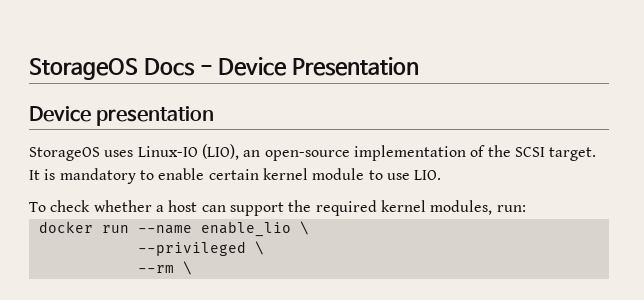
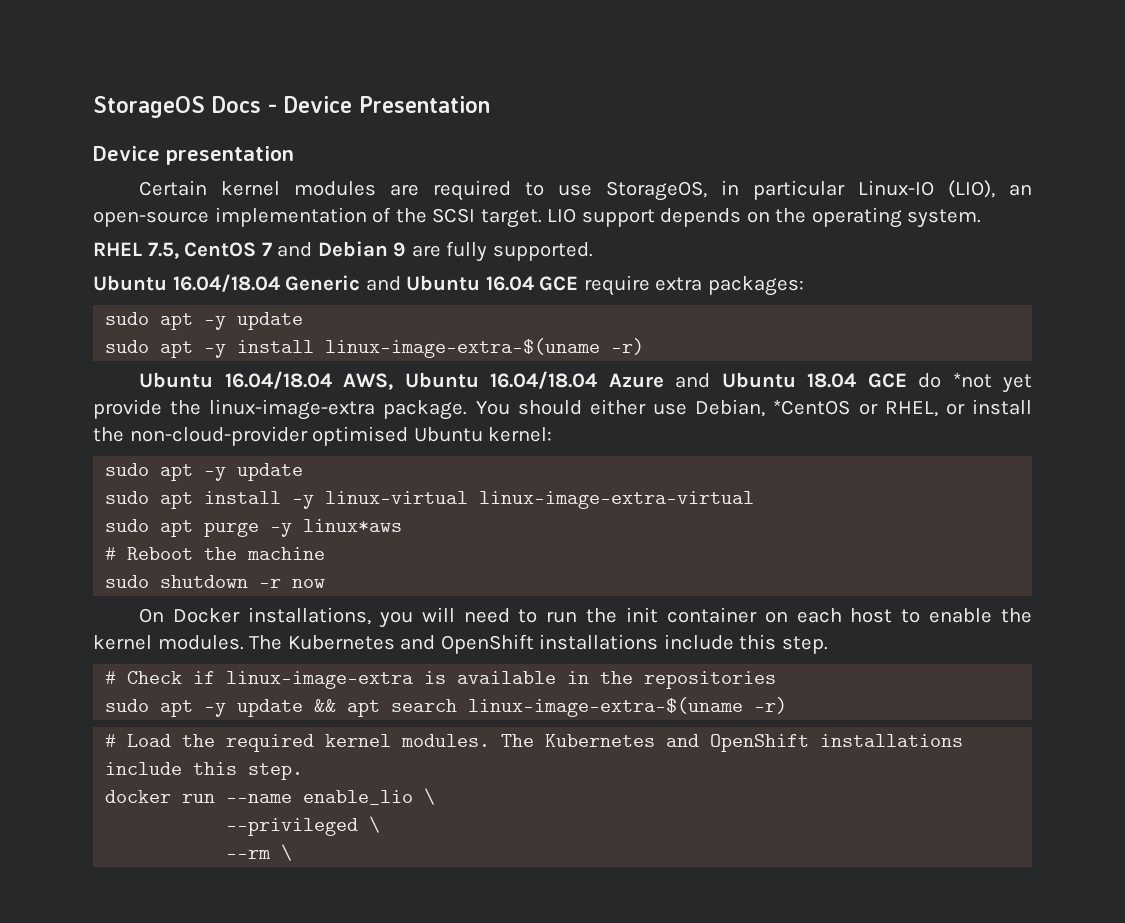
[29,147,134,161] StorageOS uses -> [139,180,846,201] Certain kernel modules are required to use StorageOS, in particular
[29,168,442,184] [29,200,526,216] It is mandatory to enable certain kernel module to use LIO. // To check whether a host can support the required kernel modules, run: -> [547,207,982,228] [93,241,593,262] [93,274,804,296] [105,312,304,330] [105,338,645,358] [139,371,1033,393] [93,399,1033,420] [93,426,553,446] [105,463,304,481] [105,491,755,509] [105,519,403,537] [105,547,326,560] [105,575,326,588] [139,607,1033,628] [93,634,828,654] [105,671,777,689] [105,697,788,717] [105,734,964,752] [105,762,304,780] LIO support depends on the operating system. // RHEL 7.5, CentOS 7 and Debian 9 are fully supported. // Ubuntu 16.04/18.04 Generic and Ubuntu 16.04 GCE require extra packages: // sudo apt -y update // sudo apt -y install linux-image-extra-$(uname -r) // Ubuntu 16.04/18.04 AWS, Ubuntu 16.04/18.04 Azure and Ubuntu 18.04 GCE do *not yet provide the linux-image-extra package. You should either use Debian, *CentOS or RHEL, or install the non-cloud-provider optimised Ubuntu kernel: // sudo apt -y update // sudo apt install -y linux-virtual linux-image-extra-virtual // sudo apt purge -y linux*aws // # Reboot the machine // sudo shutdown -r now // On Docker installations, you will need to run the init container on each host to enable the kernel modules. The Kubernetes and OpenShift installations include this step. // # Check if linux-image-extra is available in the repositories // sudo apt -y update && apt search linux-image-extra-$(uname -r) // # Load the required kernel modules. The Kubernetes and OpenShift installations include this step.

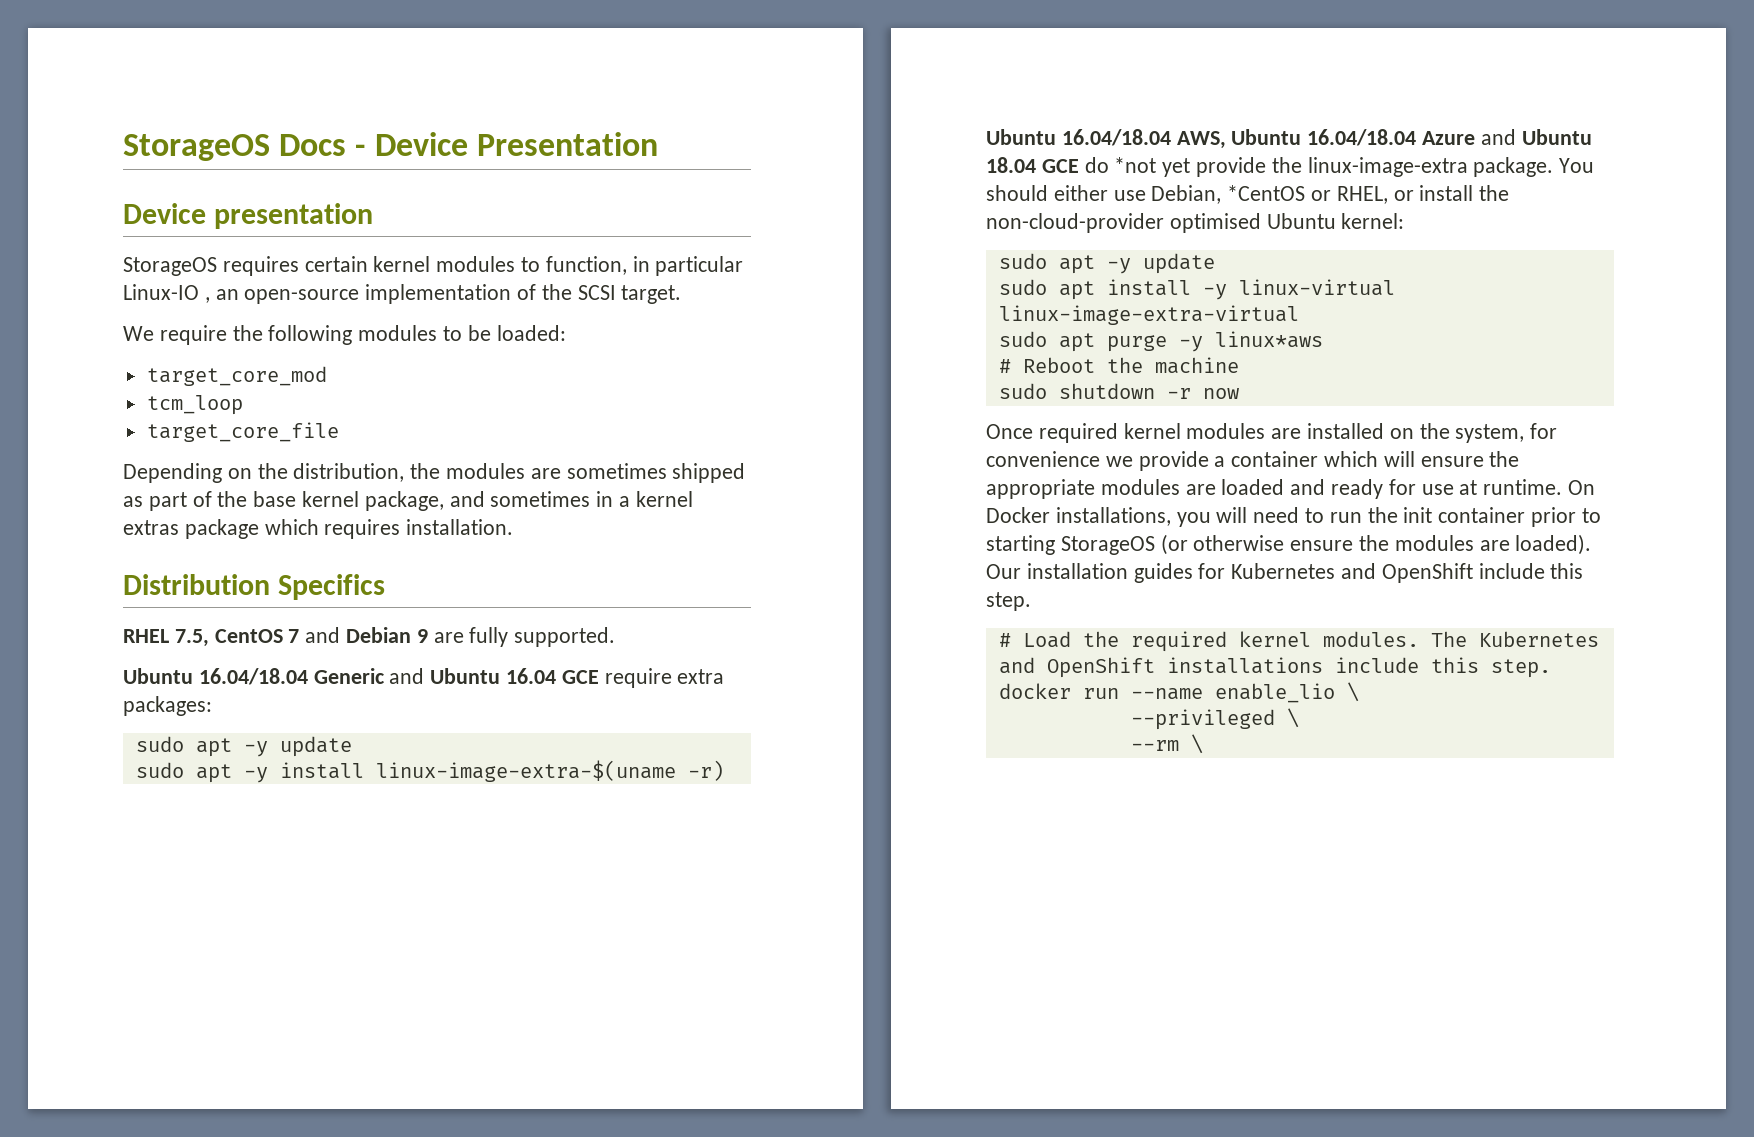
[139,180,708,201] Certain kernel modules are required to use StorageOS, -> [123,256,627,276] StorageOS requires certain kernel modules to function,
[948,180,996,198] (LIO), -> [204,297,210,303] ,
[547,207,982,228] LIO support depends on the operating system. -> [123,325,566,345] [146,366,327,386] [146,395,243,415] [146,422,339,442] [123,463,746,483] [123,491,693,511] [123,519,514,539] [123,574,386,600] // We require the following modules to be loaded: // target_core_mod // tcm_loop // target_core_file // Depending on the distribution, the modules are sometimes shipped as part of the base kernel package, and sometimes in a kernel extras package which requires installation. // Distribution Specifics
(326, 583) none -> [986,423,1558,443] [986,451,1520,471] [986,479,1563,499] Once required kernel modules are installed on the system, for convenience we provide a container which will ensure the appropriate modules are loaded and ready for use at runtime.
[764,608,1033,623] [93,634,828,654] [105,671,777,689] [105,697,788,717] on each host to enable the kernel modules. The Kubernetes and OpenShift installations include this step. // # Check if linux-image-extra is available in the repositories // sudo apt -y update && apt search linux-image-extra-$(uname -r) -> [1531,507,1601,527] [986,534,1592,555] [986,563,1584,583] [986,592,1031,611] prior to starting StorageOS (or otherwise ensure the modules are loaded). Our installation guides for Kubernetes and OpenShift include this step.

